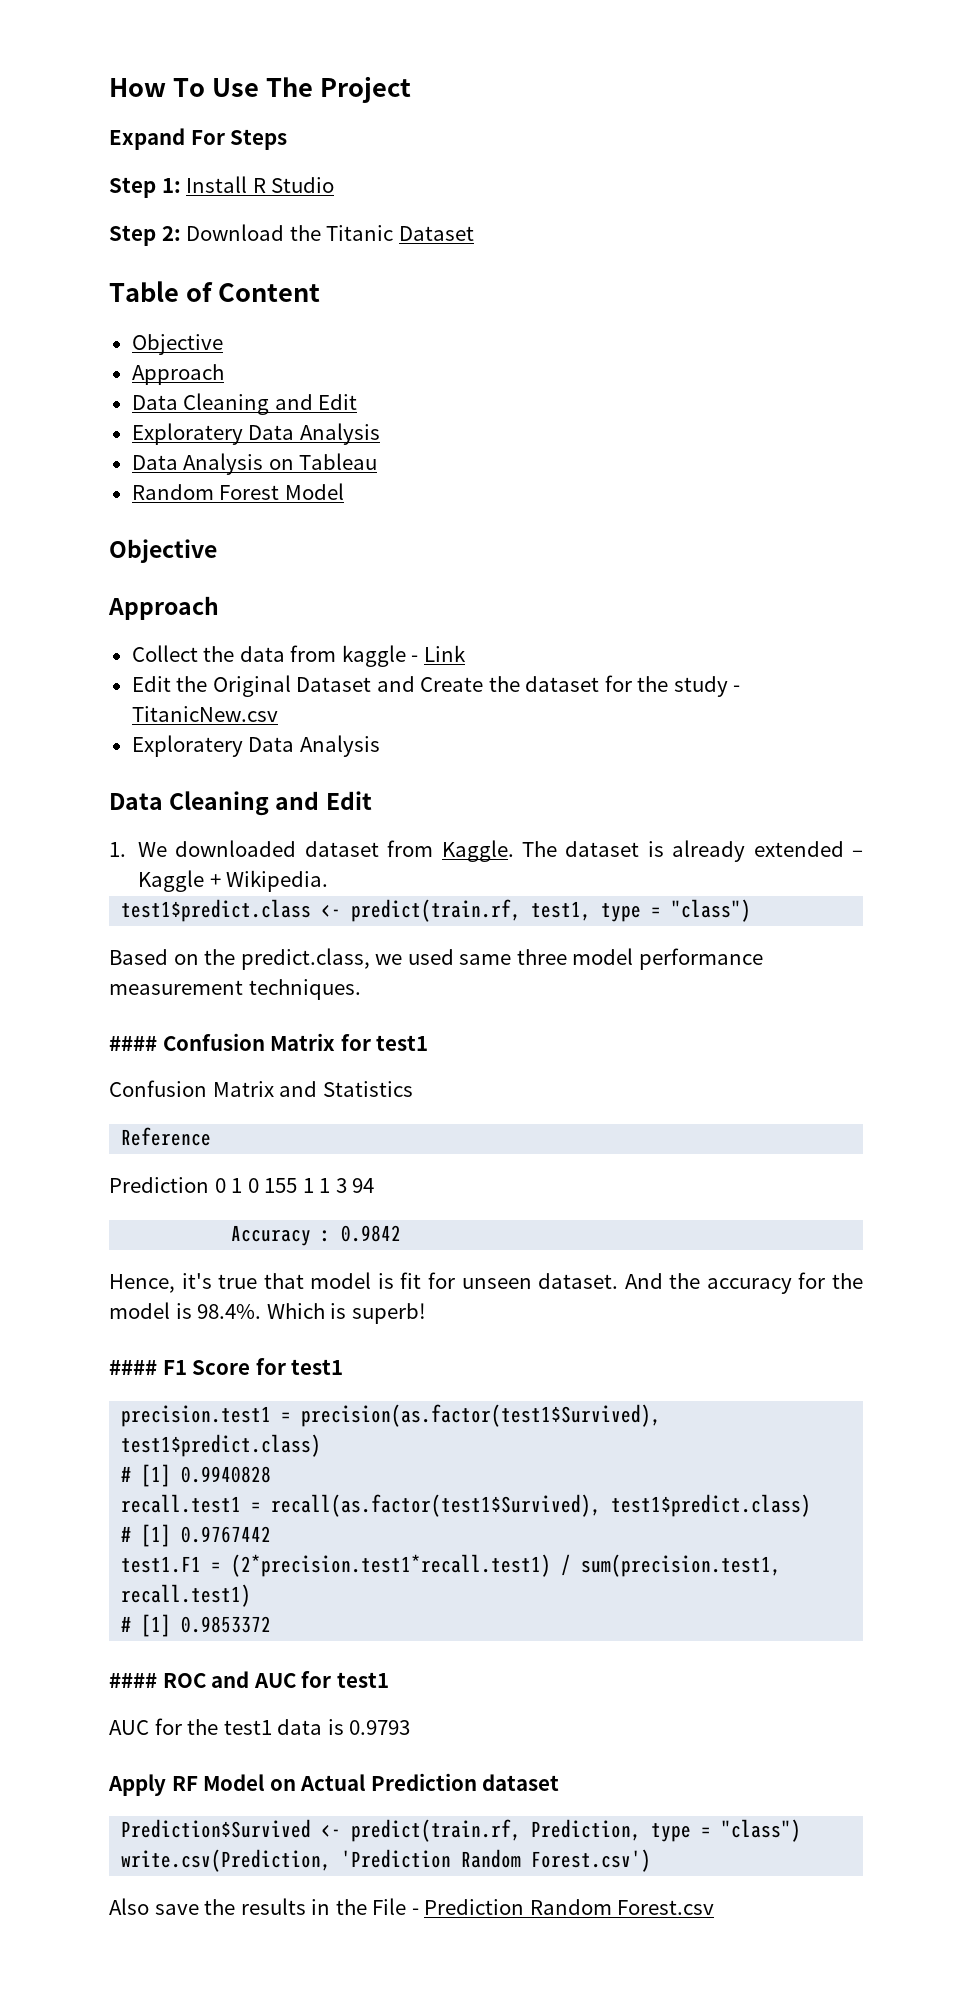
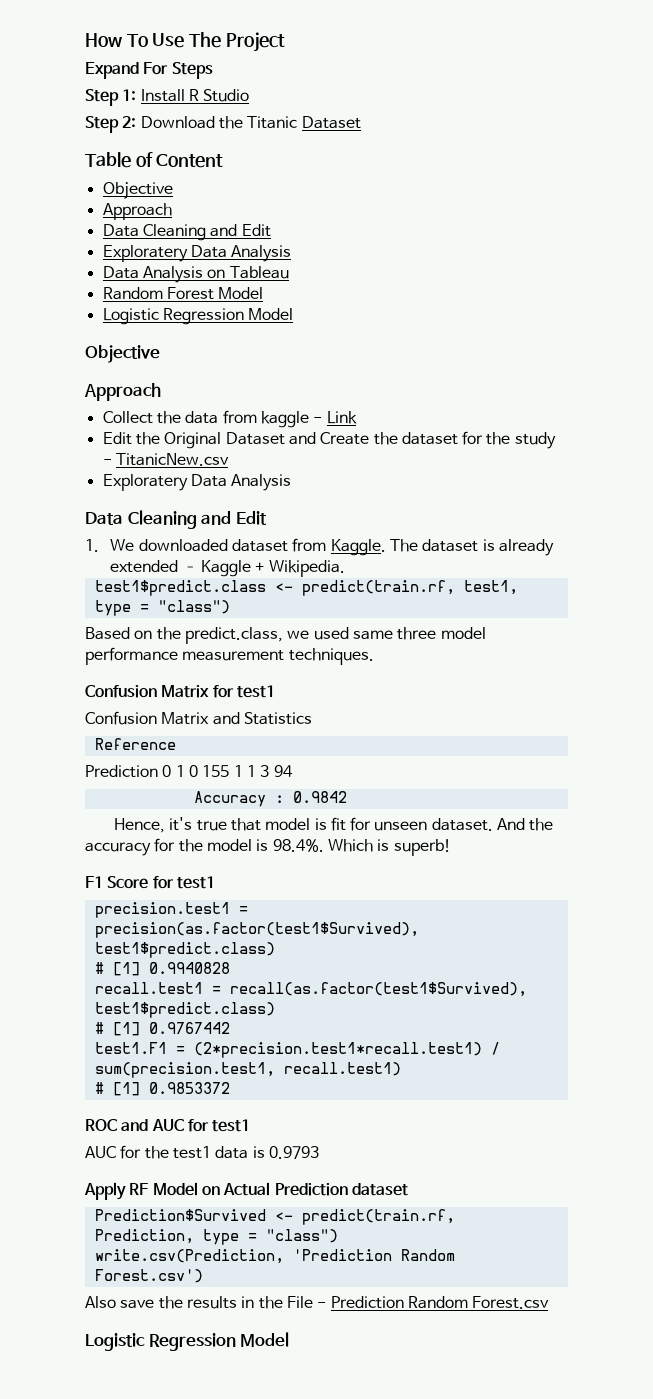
(344, 491) none -> [102,308,294,325] // Logistic Regression Model
[109,1036,157,1051] #### -> (374, 656) none
[109,1360,157,1375] #### -> (451, 847) none
[109,1673,157,1688] #### -> (230, 1088) none
(715, 1907) none -> [85,1332,290,1351] // Logistic Regression Model

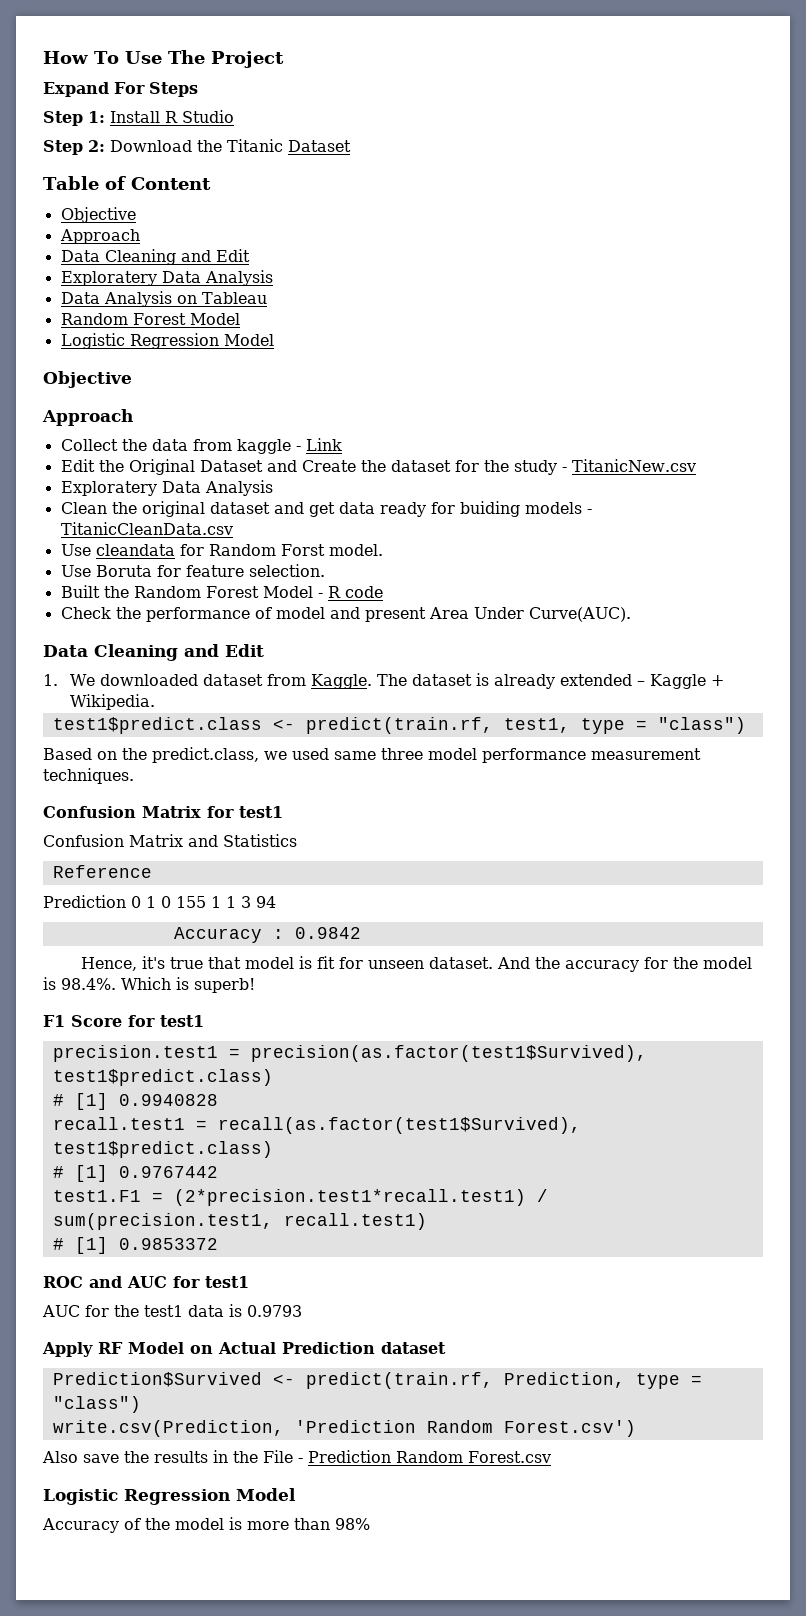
(292, 482) none -> [60,501,592,517] [60,522,233,535] [60,544,383,556] [60,564,325,577] [60,585,383,598] [60,607,631,622] // Clean the original dataset and get data ready for buiding models - TitanicCleanData.csv // Use cleandata for Random Forst model. // Use Boruta for feature selection. // Built the Random Forest Model - R code // Check the performance of model and present Area Under Curve(AUC).
(290, 1339) none -> [42,1517,370,1533] // Accuracy of the model is more than 98%

